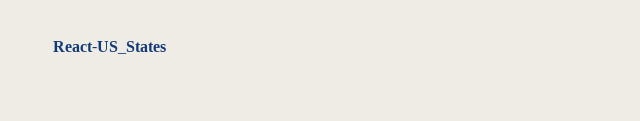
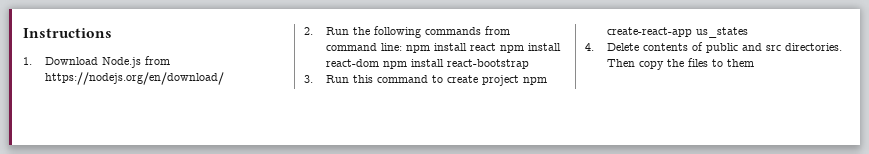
[53,41,166,54] React-US_States -> [23,28,112,38] [23,56,171,68] [45,72,225,85] [304,26,511,38] [326,43,562,53] [326,59,530,69] [304,75,548,86] [607,27,749,38] [585,42,843,53] [607,58,755,70] Instructions // 1. Download Node.js from https://nodejs.org/en/download/ // 2. Run the following commands from command line: npm install react npm install react-dom npm install react-bootstrap // 3. Run this command to create project npm create-react-app us_states // 4. Delete contents of public and src directories. Then copy the files to them

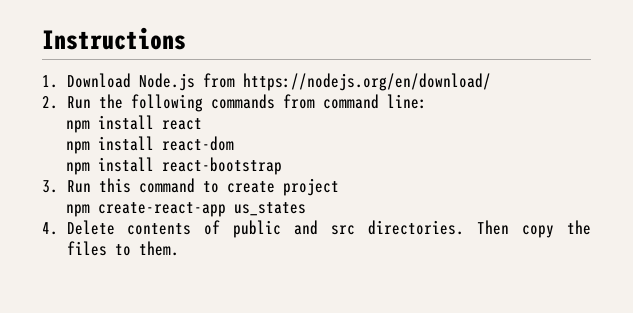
(403, 47) none -> (427, 101) //
(497, 47) none -> (202, 124) //
(380, 63) none -> (234, 143) //
(520, 80) none -> (339, 187) //
[727,59,755,67] them -> [138,241,179,256] them.

